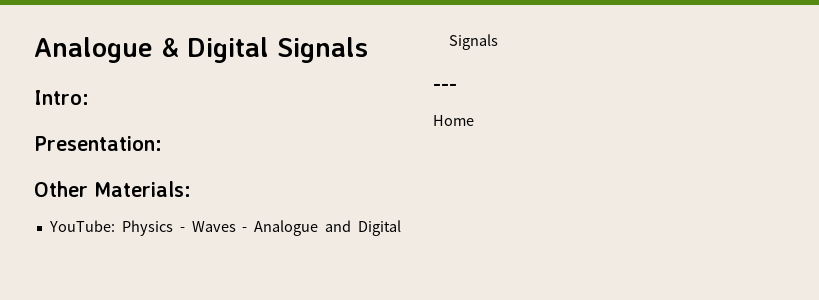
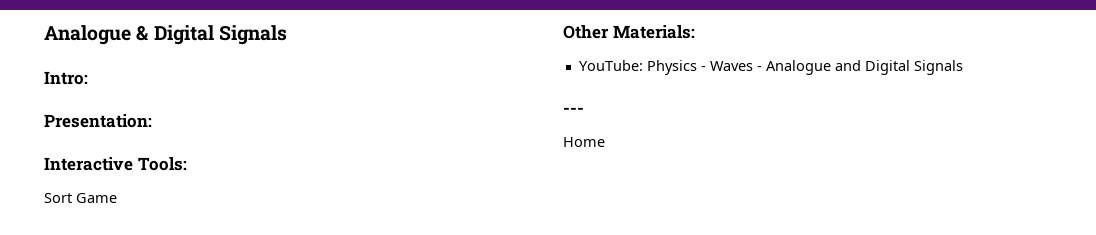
(162, 143) none -> [44,157,187,171] [44,193,117,203] // Interactive Tools: // Sort Game

